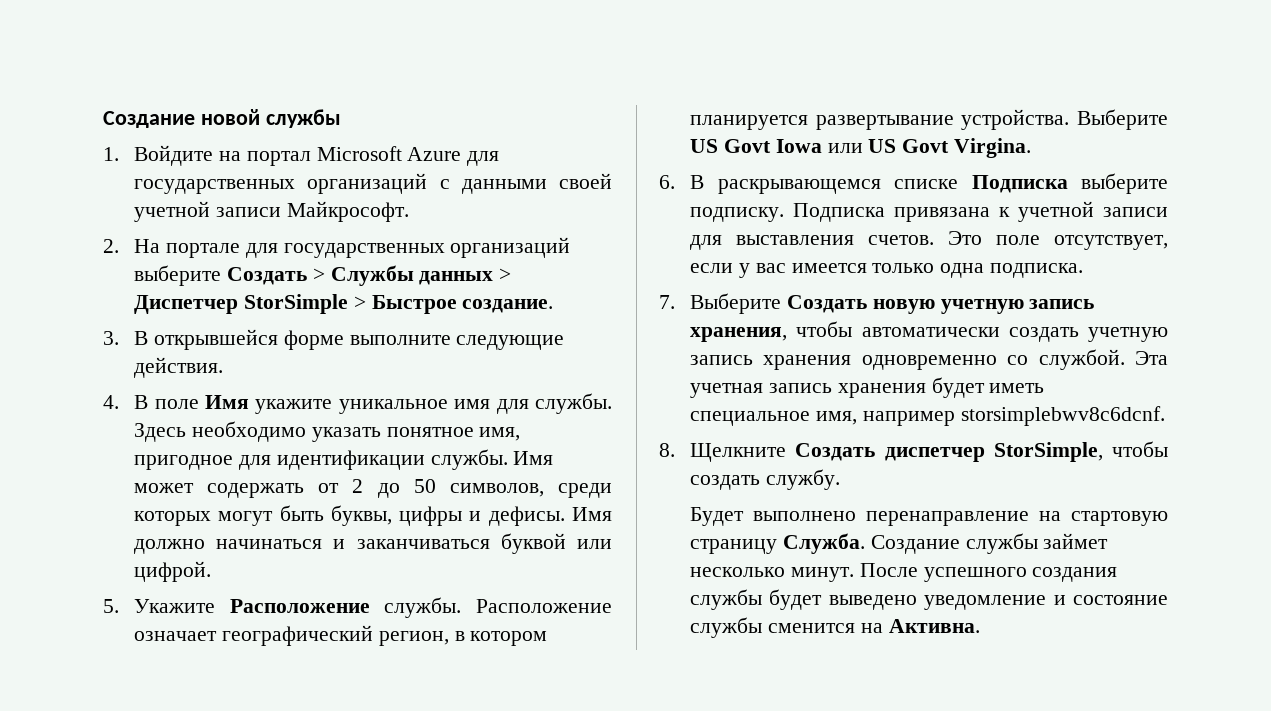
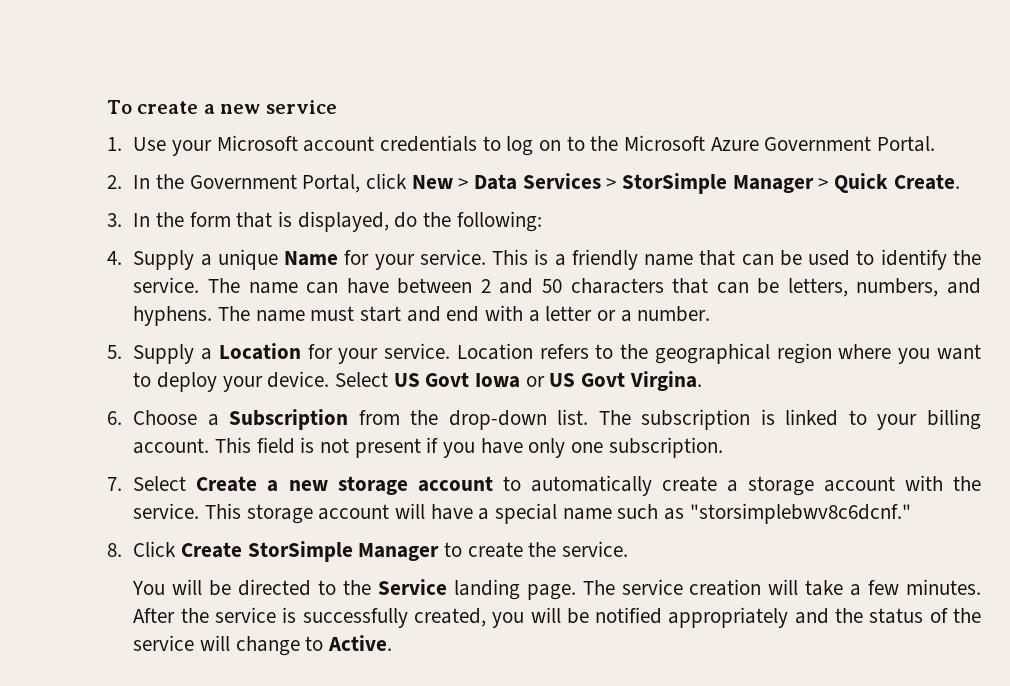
[103,109,341,128] [103,145,500,166] [134,173,612,194] [134,201,409,222] [103,237,571,258] [134,265,512,286] [134,294,554,314] [103,329,565,350] [134,357,224,378] [103,393,612,414] [134,421,521,442] [134,449,554,470] [134,479,612,498] [134,505,612,526] [134,533,612,554] [134,561,212,582] [103,597,612,618] [134,625,548,646] [690,109,1168,130] Создание новой службы // 1. Войдите на портал Microsoft Azure для государственных организаций с данными своей учетной записи Майкрософт. // 2. На портале для государственных организаций выберите Создать > Службы данных > Диспетчер StorSimple > Быстрое создание. // 3. В открывшейся форме выполните следующие действия. // 4. В поле Имя укажите уникальное имя для службы. Здесь необходимо указать понятное имя, пригодное для идентификации службы. Имя может содержать от 2 до 50 символов, среди которых могут быть буквы, цифры и дефисы. Имя должно начинаться и заканчиваться буквой или цифрой. // 5. Укажите Расположение службы. Расположение означает географический регион, в котором планируется развертывание устройства. Выберите -> [107,100,337,114] [107,135,936,156] [107,173,960,194] [107,211,542,232] [107,249,981,270] [133,277,981,297] [133,305,711,326] [107,343,981,364] [133,371,389,392] To create a new service // 1. Use your Microsoft account credentials to log on to the Microsoft Azure Government Portal. // 2. In the Government Portal, click New > Data Services > StorSimple Manager > Quick Create. // 3. In the form that is displayed, do the following: // 4. Supply a unique Name for your service. This is a friendly name that can be used to identify the service. The name can have between 2 and 50 characters that can be letters, numbers, and hyphens. The name must start and end with a letter or a number. // 5. Supply a Location for your service. Location refers to the geographical region where you want to deploy your device. Select
[827,143,863,153] или -> [525,376,545,387] or
[690,173,1168,194] [690,201,1168,222] [690,231,1168,250] [690,263,1083,278] [659,293,1095,314] [690,321,1168,342] [690,349,1168,370] [690,377,1045,398] [690,406,1165,426] [659,441,1168,462] [690,469,840,490] [690,507,1168,526] [690,533,1109,554] [690,563,1118,582] [690,589,1168,610] [690,617,980,638] В раскрывающемся списке Подписка выберите подписку. Подписка привязана к учетной записи для выставления счетов. Это поле отсутствует, если у вас имеется только одна подписка. // 7. Выберите Создать новую учетную запись хранения, чтобы автоматически создать учетную запись хранения одновременно со службой. Эта учетная запись хранения будет иметь специальное имя, например storsimplebwv8c6dcnf. // 8. Щелкните Создать диспетчер StorSimple, чтобы создать службу. // Будет выполнено перенаправление на стартовую страницу Служба. Создание службы займет несколько минут. После успешного создания службы будет выведено уведомление и состояние службы сменится на Активна. -> [133,409,981,430] [133,437,723,458] [107,475,981,496] [133,503,911,524] [107,541,629,562] [132,579,981,600] [133,607,981,628] [133,635,393,656] Choose a Subscription from the drop-down list. The subscription is linked to your billing account. This field is not present if you have only one subscription. // 7. Select Create a new storage account to automatically create a storage account with the service. This storage account will have a special name such as "storsimplebwv8c6dcnf." // 8. Click Create StorSimple Manager to create the service. // You will be directed to the Service landing page. The service creation will take a few minutes. After the service is successfully created, you will be notified appropriately and the status of the service will change to Active.

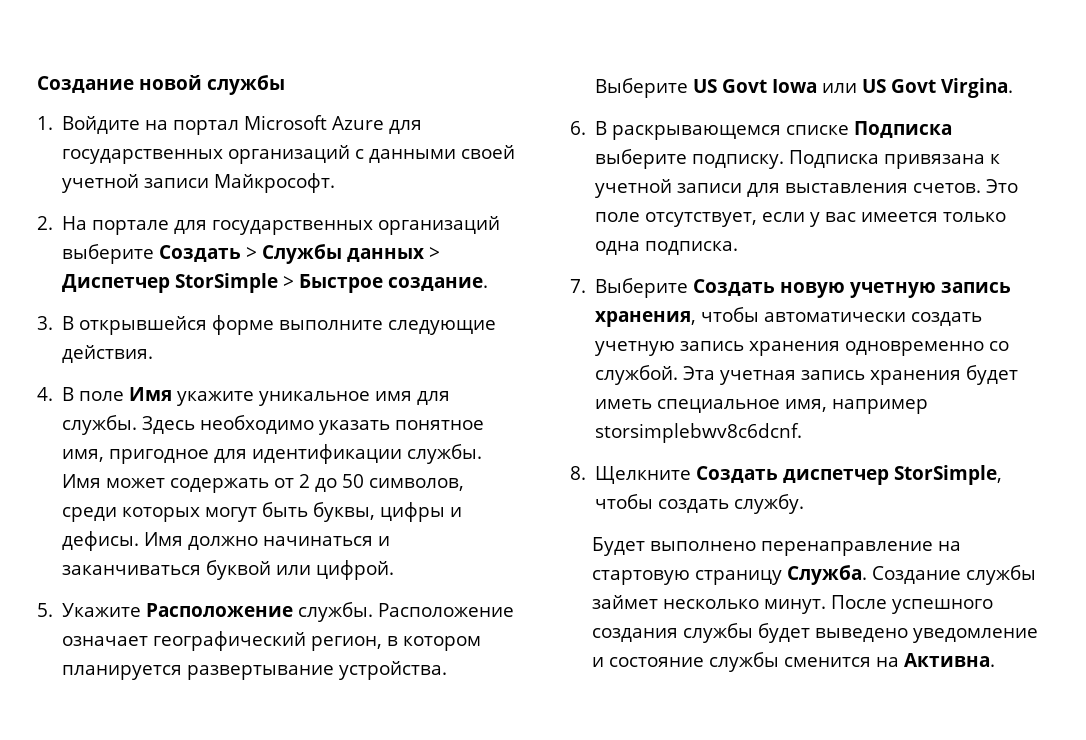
[107,100,337,114] [107,135,936,156] [107,173,960,194] [107,211,542,232] [107,249,981,270] [133,277,981,297] [133,305,711,326] [107,343,981,364] [133,371,389,392] To create a new service // 1. Use your Microsoft account credentials to log on to the Microsoft Azure Government Portal. // 2. In the Government Portal, click New > Data Services > StorSimple Manager > Quick Create. // 3. In the form that is displayed, do the following: // 4. Supply a unique Name for your service. This is a friendly name that can be used to identify the service. The name can have between 2 and 50 characters that can be letters, numbers, and hyphens. The name must start and end with a letter or a number. // 5. Supply a Location for your service. Location refers to the geographical region where you want to deploy your device. Select -> [37,75,285,95] [37,115,423,135] [62,145,516,164] [62,173,336,193] [37,216,501,235] [62,244,441,264] [62,273,489,293] [37,315,497,335] [62,345,154,363] [37,387,451,406] [62,415,485,435] [62,444,483,464] [62,474,465,493] [62,502,463,522] [62,531,391,551] [62,560,395,580] [37,602,515,622] [62,631,482,651] [62,661,448,680] [595,78,689,98] Создание новой службы // 1. Войдите на портал Microsoft Azure для государственных организаций с данными своей учетной записи Майкрософт. // 2. На портале для государственных организаций выберите Создать > Службы данных > Диспетчер StorSimple > Быстрое создание. // 3. В открывшейся форме выполните следующие действия. // 4. В поле Имя укажите уникальное имя для службы. Здесь необходимо указать понятное имя, пригодное для идентификации службы. Имя может содержать от 2 до 50 символов, среди которых могут быть буквы, цифры и дефисы. Имя должно начинаться и заканчиваться буквой или цифрой. // 5. Укажите Расположение службы. Расположение означает географический регион, в котором планируется развертывание устройства. Выберите
[525,376,545,387] or -> [822,83,858,93] или
[133,409,981,430] [133,437,723,458] [107,475,981,496] [133,503,911,524] [107,541,629,562] [132,579,981,600] [133,607,981,628] [133,635,393,656] Choose a Subscription from the drop-down list. The subscription is linked to your billing account. This field is not present if you have only one subscription. // 7. Select Create a new storage account to automatically create a storage account with the service. This storage account will have a special name such as "storsimplebwv8c6dcnf." // 8. Click Create StorSimple Manager to create the service. // You will be directed to the Service landing page. The service creation will take a few minutes. After the service is successfully created, you will be notified appropriately and the status of the service will change to Active. -> [595,121,953,140] [595,149,1001,169] [595,179,1019,198] [595,212,1007,227] [595,241,739,255] [570,278,1012,298] [595,307,983,327] [595,341,1010,356] [595,365,1019,385] [595,399,929,414] [595,423,803,443] [570,465,1003,485] [595,494,805,514] [591,537,961,556] [591,565,1036,585] [591,595,993,614] [591,623,1038,643] [591,652,995,672] В раскрывающемся списке Подписка выберите подписку. Подписка привязана к учетной записи для выставления счетов. Это поле отсутствует, если у вас имеется только одна подписка. // 7. Выберите Создать новую учетную запись хранения, чтобы автоматически создать учетную запись хранения одновременно со службой. Эта учетная запись хранения будет иметь специальное имя, например storsimplebwv8c6dcnf. // 8. Щелкните Создать диспетчер StorSimple, чтобы создать службу. // Будет выполнено перенаправление на стартовую страницу Служба. Создание службы займет несколько минут. После успешного создания службы будет выведено уведомление и состояние службы сменится на Активна.

